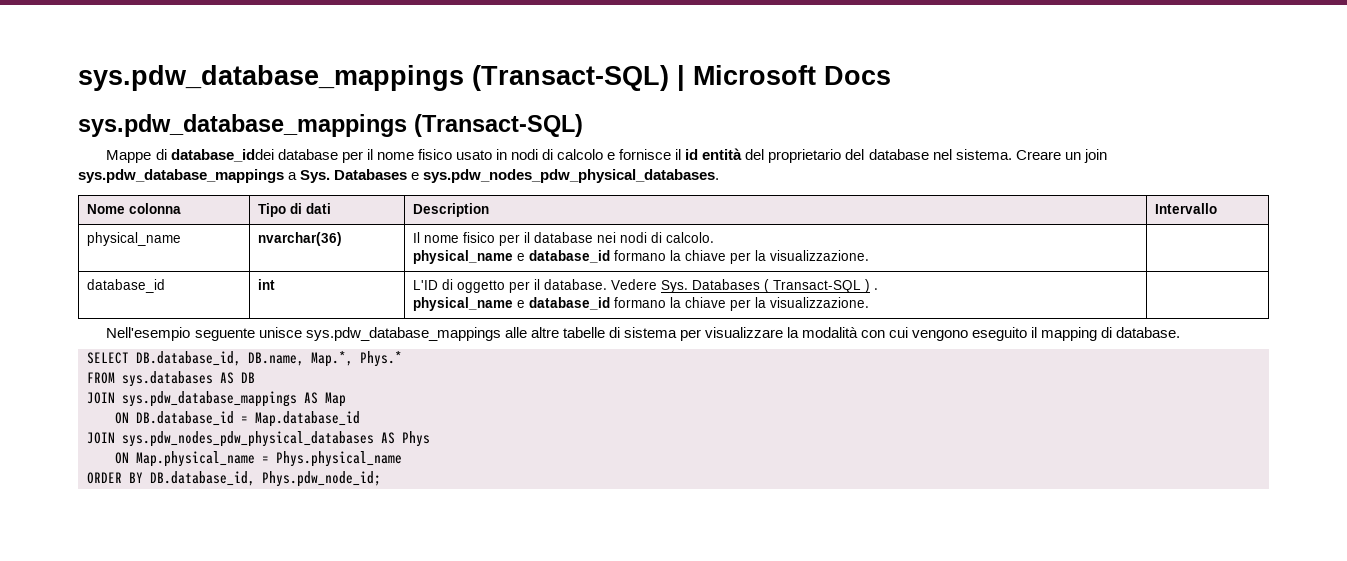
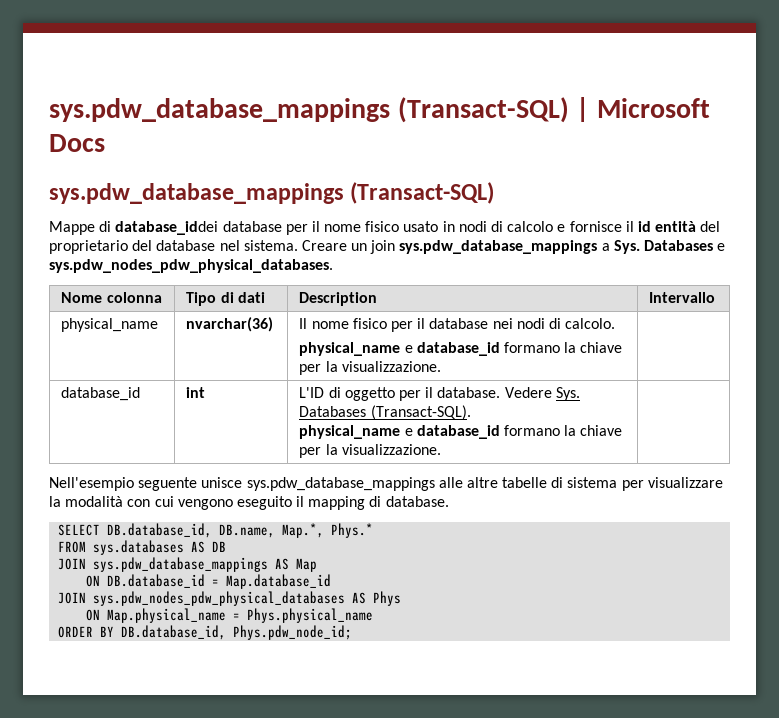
[763,279,878,293] ( Transact-SQL ) . -> [370,405,471,420] (Transact-SQL).

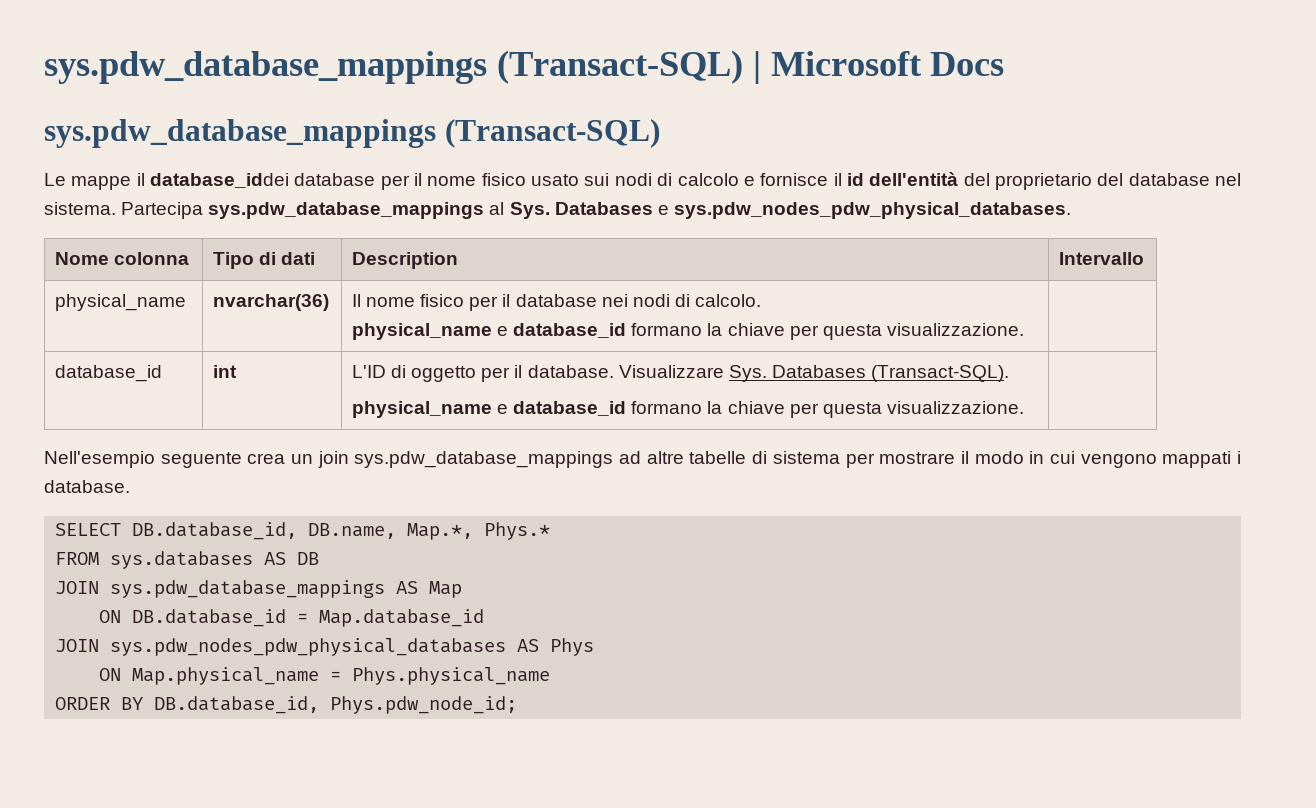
[49,221,112,235] Mappe di -> [44,173,145,190] Le mappe il
[442,221,455,232] in -> [584,173,610,186] sui
[655,221,697,232] entità -> [869,172,959,186] dell'entità
[301,240,610,254] Creare un join sys.pdw_database_mappings a -> [121,202,505,219] Partecipa sys.pdw_database_mappings al
[325,361,338,372] la -> [822,324,882,340] questa
[504,387,552,398] Vedere -> [618,365,724,378] Visualizzare
[325,444,338,455] la -> [822,402,882,418] questa
[201,477,463,491] unisce sys.pdw_database_mappings alle -> [247,451,642,468] crea un join sys.pdw_database_mappings ad
[647,477,723,488] [49,496,382,510] visualizzare la modalità con cui vengono eseguito il mapping di -> [879,451,1242,468] mostrare il modo in cui vengono mappati i

